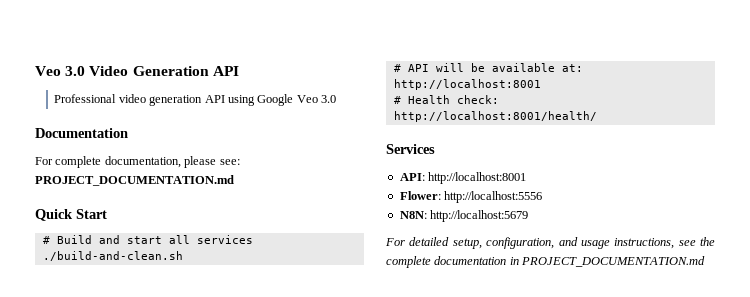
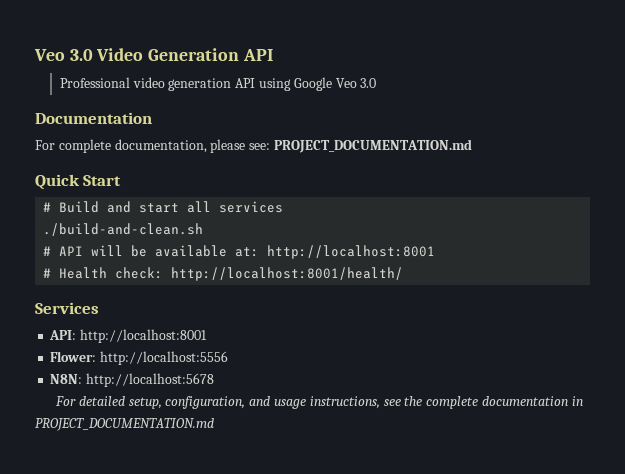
[430,210,529,222] http://localhost:5679 -> [86,373,215,387] http://localhost:5678

